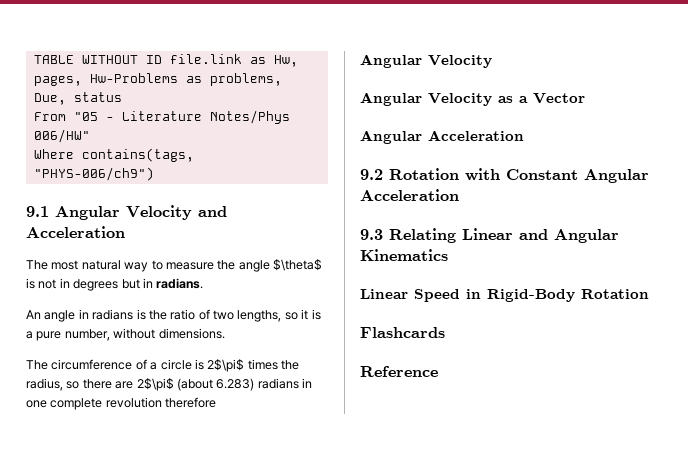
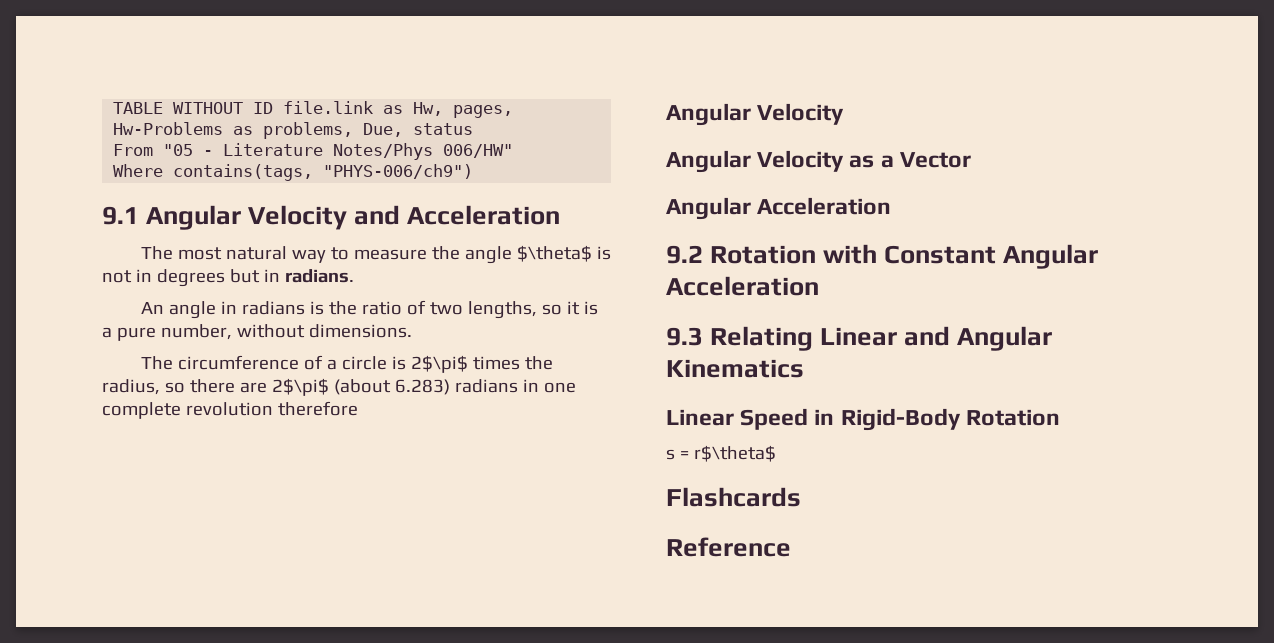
(649, 294) none -> [666,445,776,462] // s = r$\theta$

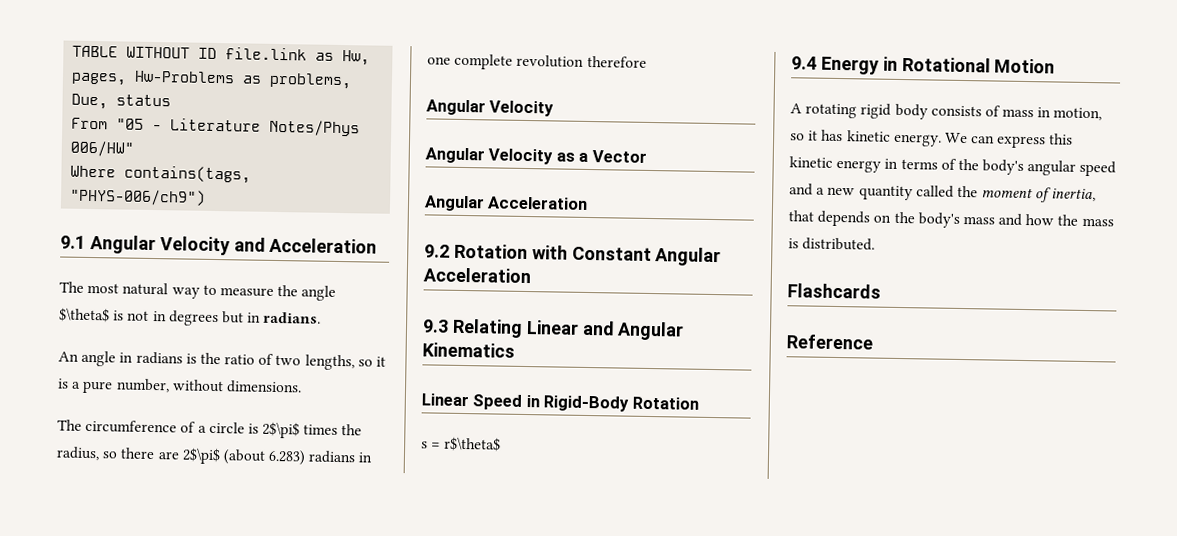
(776, 453) none -> [791,56,1056,75] [790,103,1103,121] [790,129,1074,149] [789,156,1117,177] [789,183,1097,203] [788,210,1114,228] [788,237,876,251] // 9.4 Energy in Rotational Motion // A rotating rigid body consists of mass in motion, so it has kinetic energy. We can express this kinetic energy in terms of the body's angular speed and a new quantity called the moment of inertia, that depends on the body's mass and how the mass is distributed.

